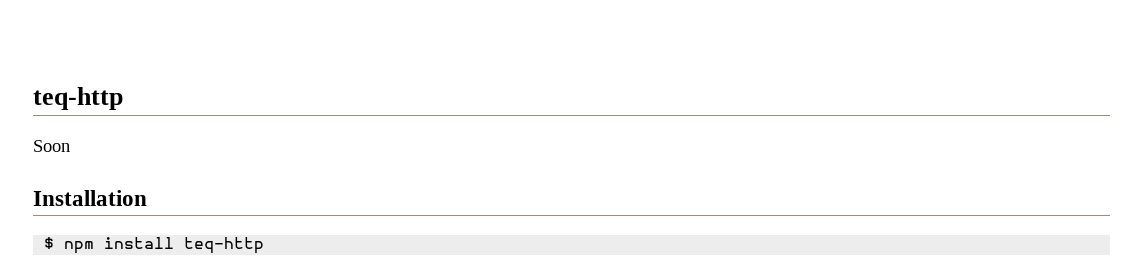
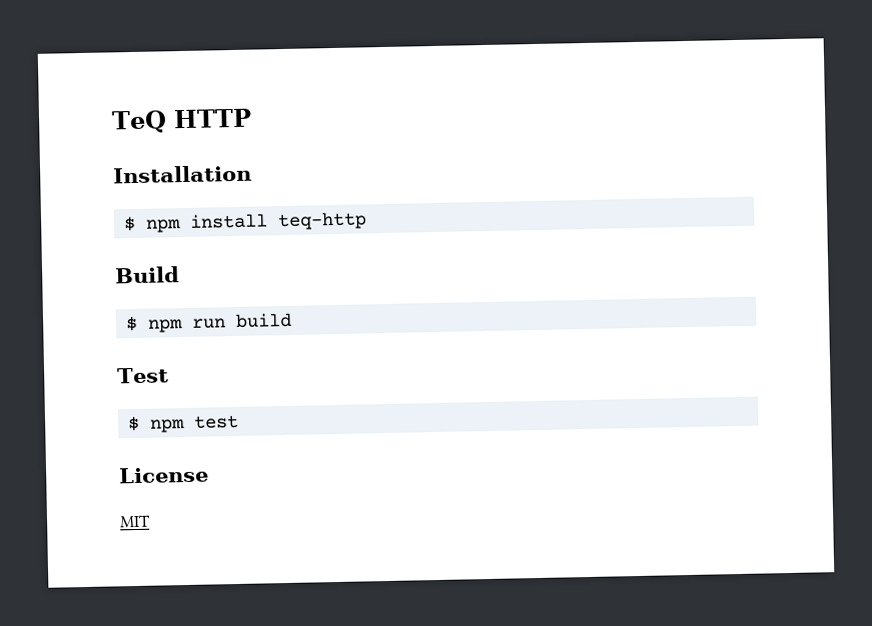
[33,87,123,110] [33,140,70,152] teq-http // Soon -> [111,108,252,134] TeQ HTTP
(265, 245) none -> [115,266,180,284] [126,312,293,333] [117,367,169,384] [127,414,240,433] [119,466,209,484] [119,514,151,528] // Build // $ npm run build // Test // $ npm test // License // MIT

